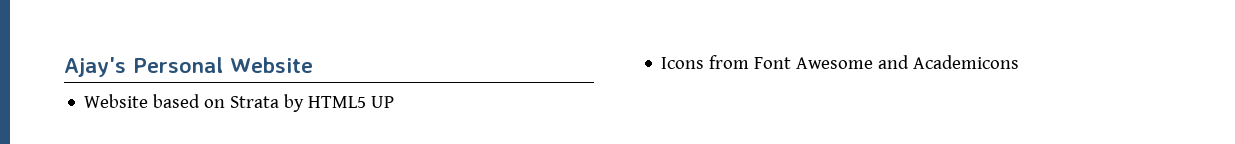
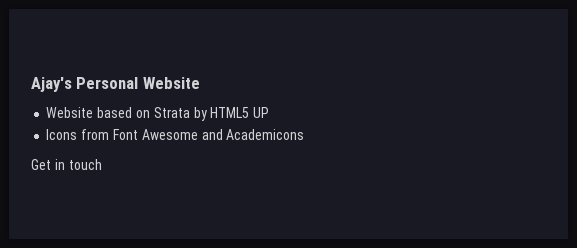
(1020, 62) none -> [31,159,102,170] // Get in touch

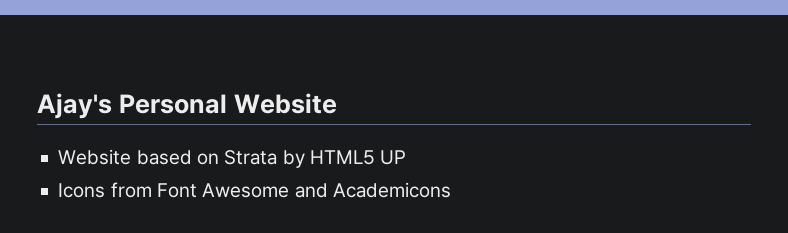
[31,159,102,170] // Get in touch -> (451, 190) none

